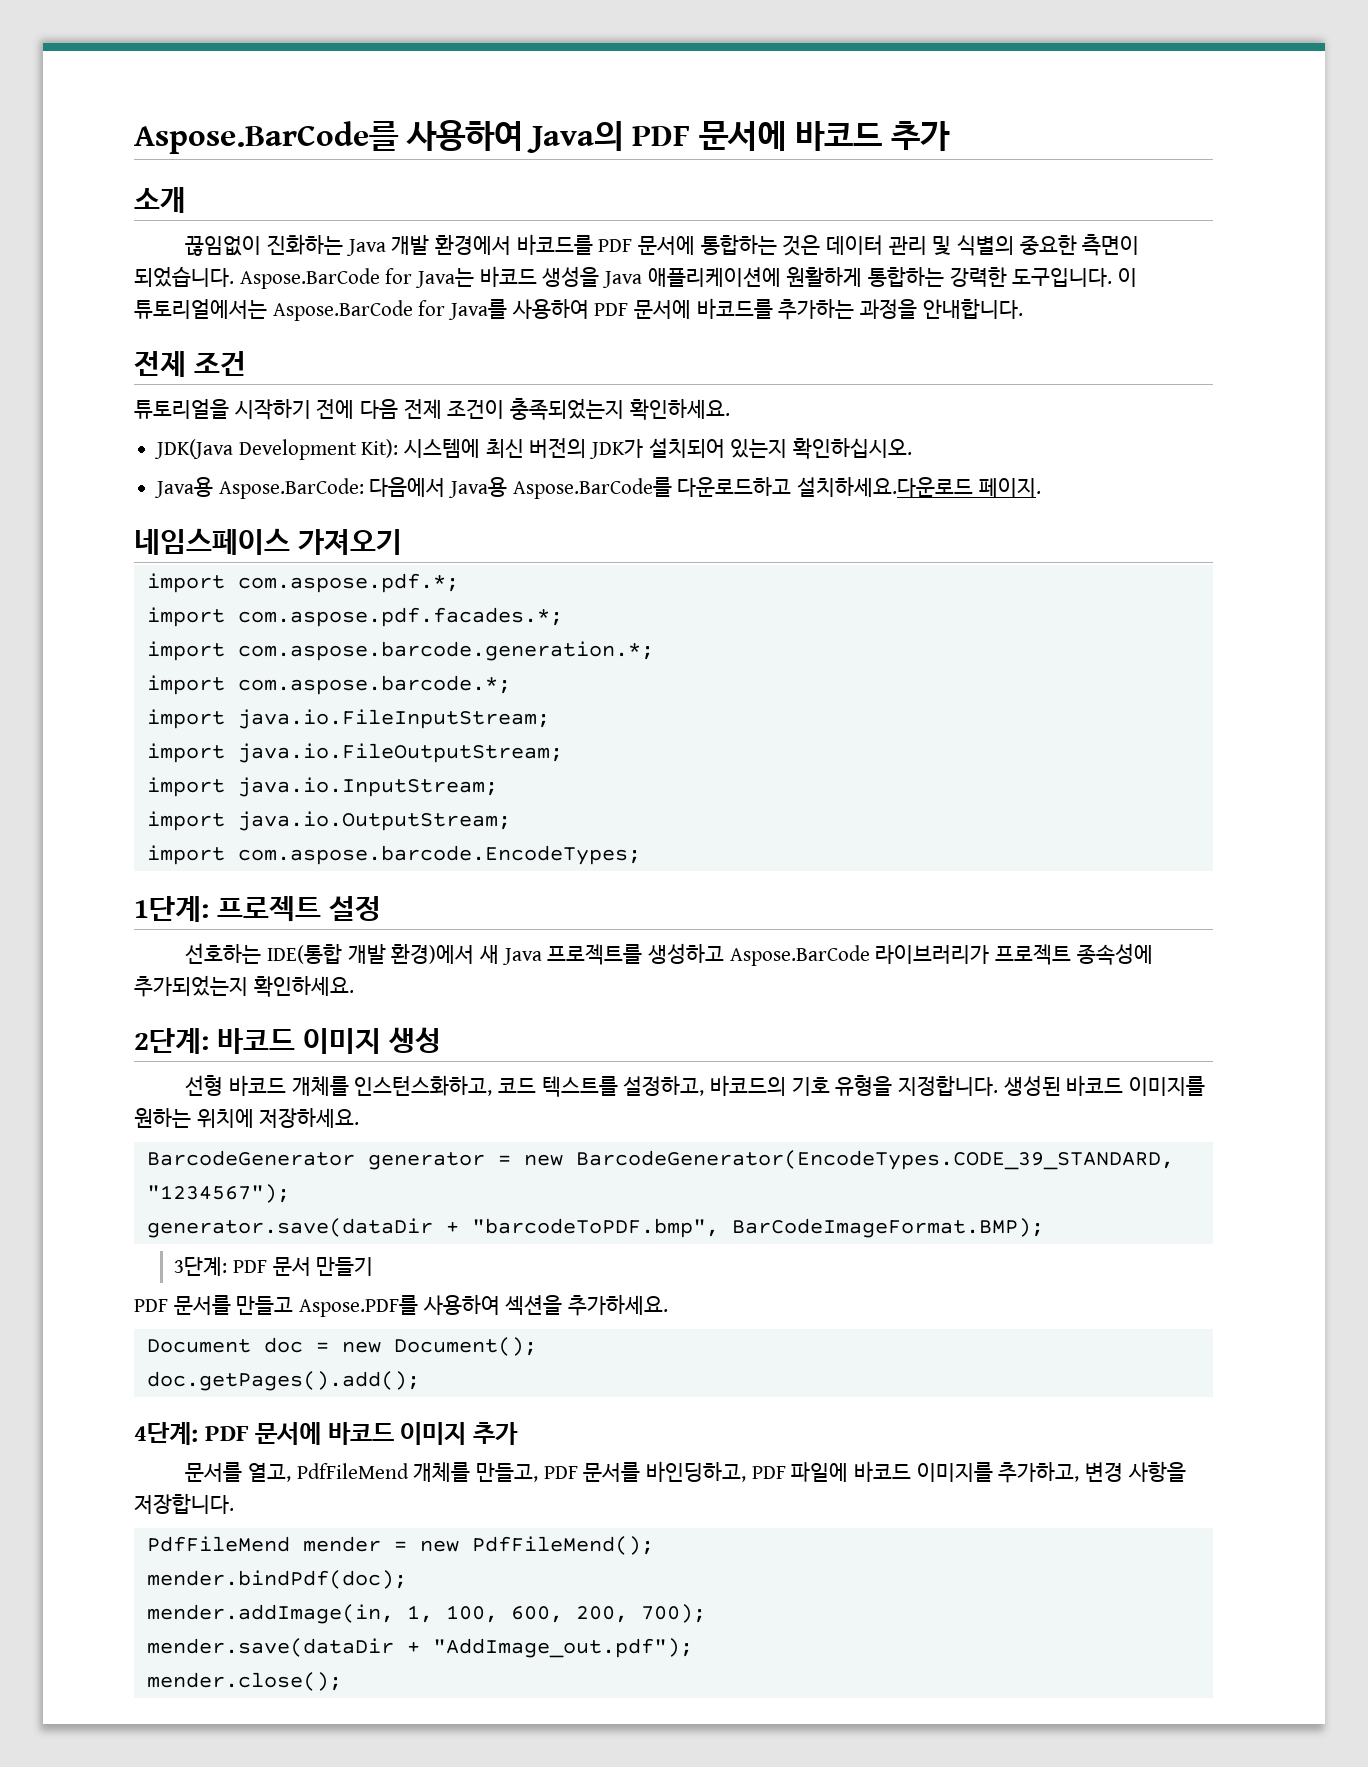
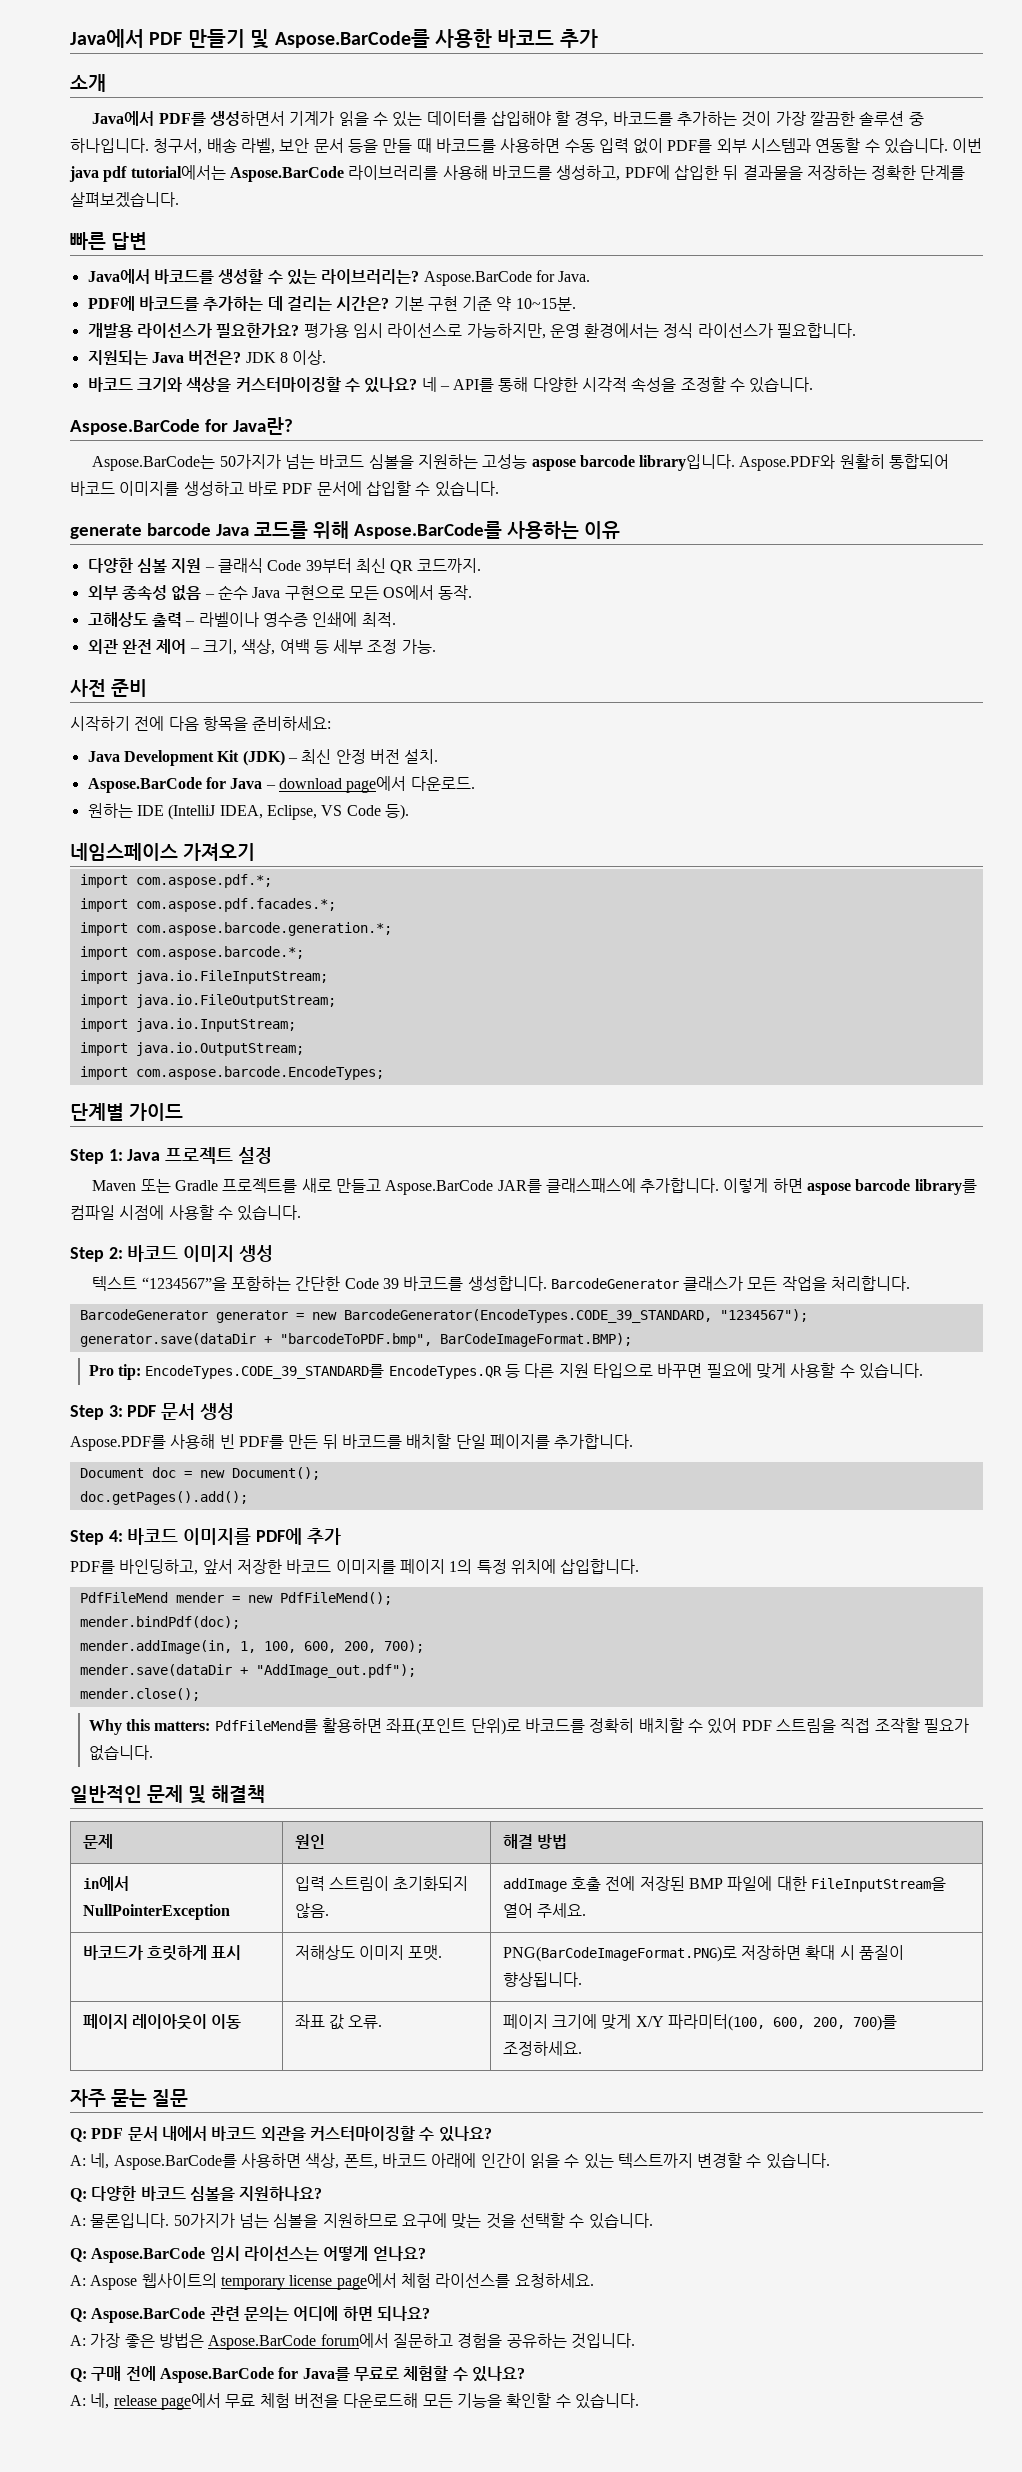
[134,120,950,154] [134,187,186,213] [185,234,1140,256] [134,266,1138,289] [134,298,1023,321] [134,351,246,377] [134,398,730,420] [154,438,913,460] [154,477,1041,499] Aspose.BarCode를 사용하여 Java의 PDF 문서에 바코드 추가 // 소개 // 끊임없이 진화하는 Java 개발 환경에서 바코드를 PDF 문서에 통합하는 것은 데이터 관리 및 식별의 중요한 측면이 되었습니다. Aspose.BarCode for Java는 바코드 생성을 Java 애플리케이션에 원활하게 통합하는 강력한 도구입니다. 이 튜토리얼에서는 Aspose.BarCode for Java를 사용하여 PDF 문서에 바코드를 추가하는 과정을 안내합니다. // 전제 조건 // 튜토리얼을 시작하기 전에 다음 전제 조건이 충족되었는지 확인하세요. // JDK(Java Development Kit): 시스템에 최신 버전의 JDK가 설치되어 있는지 확인하십시오. // Java용 Aspose.BarCode: 다음에서 Java용 Aspose.BarCode를 다운로드하고 설치하세요.다운로드 페이지. -> [70,29,598,49] [70,74,106,92] [92,111,924,127] [70,138,983,154] [69,165,966,182] [70,192,179,208] [70,232,147,250] [87,269,591,286] [87,296,576,311] [87,323,857,339] [87,350,327,365] [87,377,814,393] [70,417,293,435] [92,454,950,471] [70,481,499,497] [70,521,620,539] [87,558,482,574] [87,585,473,601] [87,612,396,627] [87,639,436,655] [70,679,147,697] [70,716,332,731] [87,749,439,766] [87,776,475,793] [87,803,409,820] Java에서 PDF 만들기 및 Aspose.BarCode를 사용한 바코드 추가 // 소개 // Java에서 PDF를 생성하면서 기계가 읽을 수 있는 데이터를 삽입해야 할 경우, 바코드를 추가하는 것이 가장 깔끔한 솔루션 중 하나입니다. 청구서, 배송 라벨, 보안 문서 등을 만들 때 바코드를 사용하면 수동 입력 없이 PDF를 외부 시스템과 연동할 수 있습니다. 이번 java pdf tutorial에서는 Aspose.BarCode 라이브러리를 사용해 바코드를 생성하고, PDF에 삽입한 뒤 결과물을 저장하는 정확한 단계를 살펴보겠습니다. // 빠른 답변 // Java에서 바코드를 생성할 수 있는 라이브러리는? Aspose.BarCode for Java. // PDF에 바코드를 추가하는 데 걸리는 시간은? 기본 구현 기준 약 10~15분. // 개발용 라이선스가 필요한가요? 평가용 임시 라이선스로 가능하지만, 운영 환경에서는 정식 라이선스가 필요합니다. // 지원되는 Java 버전은? JDK 8 이상. // 바코드 크기와 색상을 커스터마이징할 수 있나요? 네 – API를 통해 다양한 시각적 속성을 조정할 수 있습니다. // Aspose.BarCode for Java란? // Aspose.BarCode는 50가지가 넘는 바코드 심볼을 지원하는 고성능 aspose barcode library입니다. Aspose.PDF와 원활히 통합되어 바코드 이미지를 생성하고 바로 PDF 문서에 삽입할 수 있습니다. // generate barcode Java 코드를 위해 Aspose.BarCode를 사용하는 이유 // 다양한 심볼 지원 – 클래식 Code 39부터 최신 QR 코드까지. // 외부 종속성 없음 – 순수 Java 구현으로 모든 OS에서 동작. // 고해상도 출력 – 라벨이나 영수증 인쇄에 최적. // 외관 완전 제어 – 크기, 색상, 여백 등 세부 조정 가능. // 사전 준비 // 시작하기 전에 다음 항목을 준비하세요: // Java Development Kit (JDK) – 최신 안정 버전 설치. // Aspose.BarCode for Java – download page에서 다운로드. // 원하는 IDE (IntelliJ IDEA, Eclipse, VS Code 등).
[134,896,381,922] [185,943,1153,966] [134,975,354,997] [134,1027,441,1054] [185,1075,1206,1097] [134,1108,360,1128] 1단계: 프로젝트 설정 // 선호하는 IDE(통합 개발 환경)에서 새 Java 프로젝트를 생성하고 Aspose.BarCode 라이브러리가 프로젝트 종속성에 추가되었는지 확인하세요. // 2단계: 바코드 이미지 생성 // 선형 바코드 개체를 인스턴스화하고, 코드 텍스트를 설정하고, 바코드의 기호 유형을 지정합니다. 생성된 바코드 이미지를 원하는 위치에 저장하세요. -> [70,1103,183,1121] [70,1147,272,1164] [92,1178,977,1195] [70,1205,302,1221] [70,1245,273,1262] [92,1276,911,1291] 단계별 가이드 // Step 1: Java 프로젝트 설정 // Maven 또는 Gradle 프로젝트를 새로 만들고 Aspose.BarCode JAR를 클래스패스에 추가합니다. 이렇게 하면 aspose barcode library를 컴파일 시점에 사용할 수 있습니다. // Step 2: 바코드 이미지 생성 // 텍스트 “1234567”을 포함하는 간단한 Code 39 바코드를 생성합니다. BarcodeGenerator 클래스가 모든 작업을 처리합니다.
[174,1257,374,1276] [134,1295,669,1317] 3단계: PDF 문서 만들기 // PDF 문서를 만들고 Aspose.PDF를 사용하여 섹션을 추가하세요. -> [88,1363,923,1380] [70,1403,234,1420] [70,1434,634,1451] Pro tip: EncodeTypes.CODE_39_STANDARD를 EncodeTypes.QR 등 다른 지원 타입으로 바꾸면 필요에 맞게 사용할 수 있습니다. // Step 3: PDF 문서 생성 // Aspose.PDF를 사용해 빈 PDF를 만든 뒤 바코드를 배치할 단일 페이지를 추가합니다.
[134,1422,519,1445] [185,1461,1186,1483] [134,1493,234,1514] 4단계: PDF 문서에 바코드 이미지 추가 // 문서를 열고, PdfFileMend 개체를 만들고, PDF 문서를 바인딩하고, PDF 파일에 바코드 이미지를 추가하고, 변경 사항을 저장합니다. -> [70,1528,341,1545] [70,1559,640,1575] Step 4: 바코드 이미지를 PDF에 추가 // PDF를 바인딩하고, 앞서 저장한 바코드 이미지를 페이지 1의 특정 위치에 삽입합니다.
(342, 1681) none -> [88,1718,969,1735] [88,1745,153,1761] [70,1785,265,1804] [82,1834,113,1849] [294,1834,325,1849] [502,1834,567,1849] [82,1876,129,1891] [82,1904,230,1920] [294,1876,469,1891] [294,1903,329,1918] [502,1876,946,1892] [502,1903,586,1918] [82,1945,242,1961] [294,1945,443,1961] [502,1945,904,1962] [502,1972,582,1987] [82,2014,242,2030] [294,2014,383,2030] [502,2014,897,2031] [502,2041,582,2056] [70,2089,188,2107] [70,2126,492,2142] [70,2153,830,2170] [70,2186,323,2202] [70,2213,653,2229] [70,2246,426,2263] [70,2273,594,2290] [70,2306,430,2323] [70,2333,635,2350] [70,2366,525,2383] [70,2393,639,2410] // Why this matters: PdfFileMend를 활용하면 좌표(포인트 단위)로 바코드를 정확히 배치할 수 있어 PDF 스트림을 직접 조작할 필요가 없습니다. // 일반적인 문제 및 해결책 // 문제 | 원인 | 해결 방법 // in에서 NullPointerException | 입력 스트림이 초기화되지 않음. | addImage 호출 전에 저장된 BMP 파일에 대한 FileInputStream을 열어 주세요. // 바코드가 흐릿하게 표시 | 저해상도 이미지 포맷. | PNG(BarCodeImageFormat.PNG)로 저장하면 확대 시 품질이 향상됩니다. // 페이지 레이아웃이 이동 | 좌표 값 오류. | 페이지 크기에 맞게 X/Y 파라미터(100, 600, 200, 700)를 조정하세요. // 자주 묻는 질문 // Q: PDF 문서 내에서 바코드 외관을 커스터마이징할 수 있나요? // A: 네, Aspose.BarCode를 사용하면 색상, 폰트, 바코드 아래에 인간이 읽을 수 있는 텍스트까지 변경할 수 있습니다. // Q: 다양한 바코드 심볼을 지원하나요? // A: 물론입니다. 50가지가 넘는 심볼을 지원하므로 요구에 맞는 것을 선택할 수 있습니다. // Q: Aspose.BarCode 임시 라이선스는 어떻게 얻나요? // A: Aspose 웹사이트의 temporary license page에서 체험 라이선스를 요청하세요. // Q: Aspose.BarCode 관련 문의는 어디에 하면 되나요? // A: 가장 좋은 방법은 Aspose.BarCode forum에서 질문하고 경험을 공유하는 것입니다. // Q: 구매 전에 Aspose.BarCode for Java를 무료로 체험할 수 있나요? // A: 네, release page에서 무료 체험 버전을 다운로드해 모든 기능을 확인할 수 있습니다.

